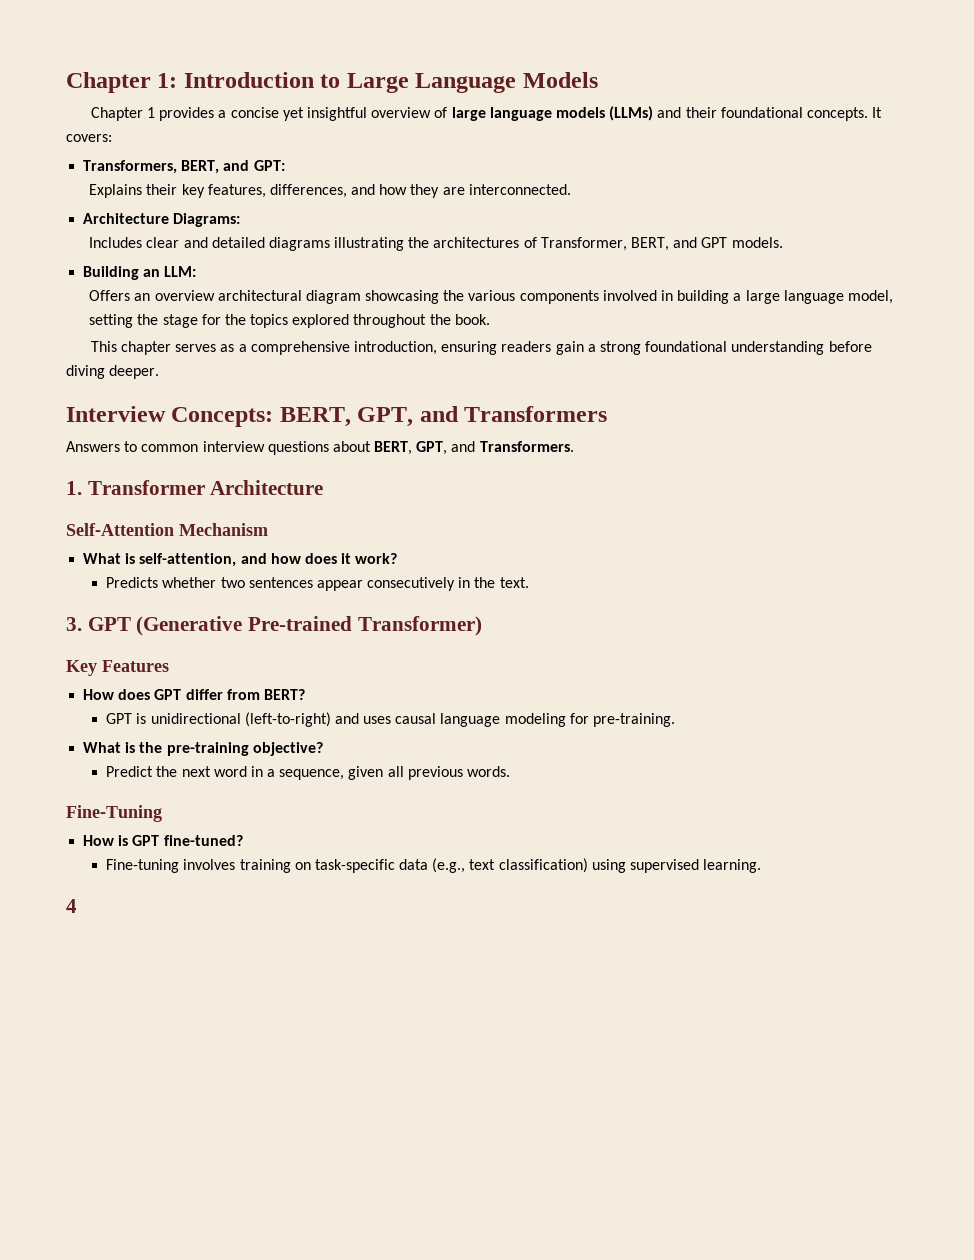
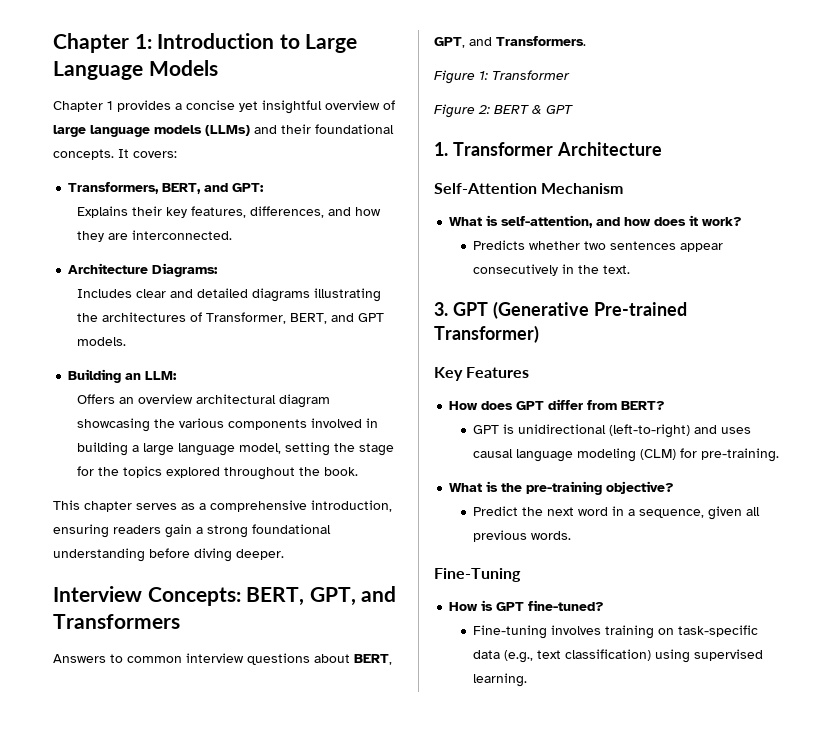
(574, 446) none -> [434,70,570,84] [434,104,573,118] // Figure 1: Transformer // Figure 2: BERT & GPT
(566, 720) none -> [640,449,677,460] (CLM)
[66,899,77,913] // 4 -> (528, 680) none

